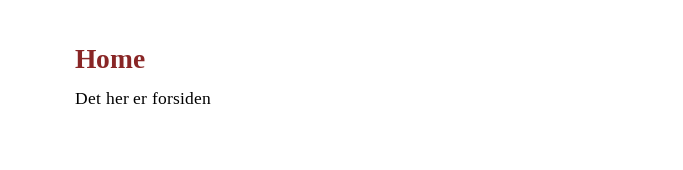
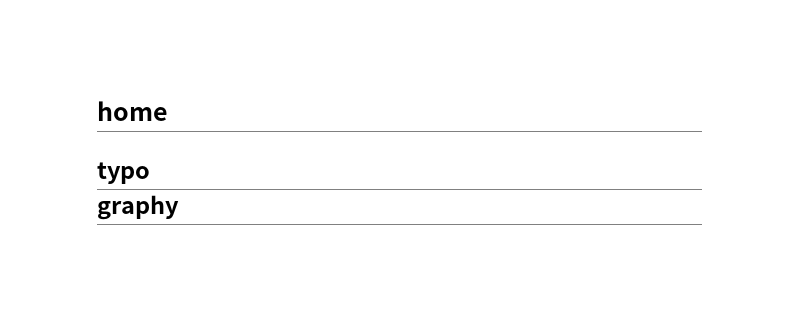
[75,50,145,68] [75,92,212,104] Home // Det her er forsiden -> [97,101,168,121] [97,162,150,184] [97,195,179,220] home // typo // graphy

